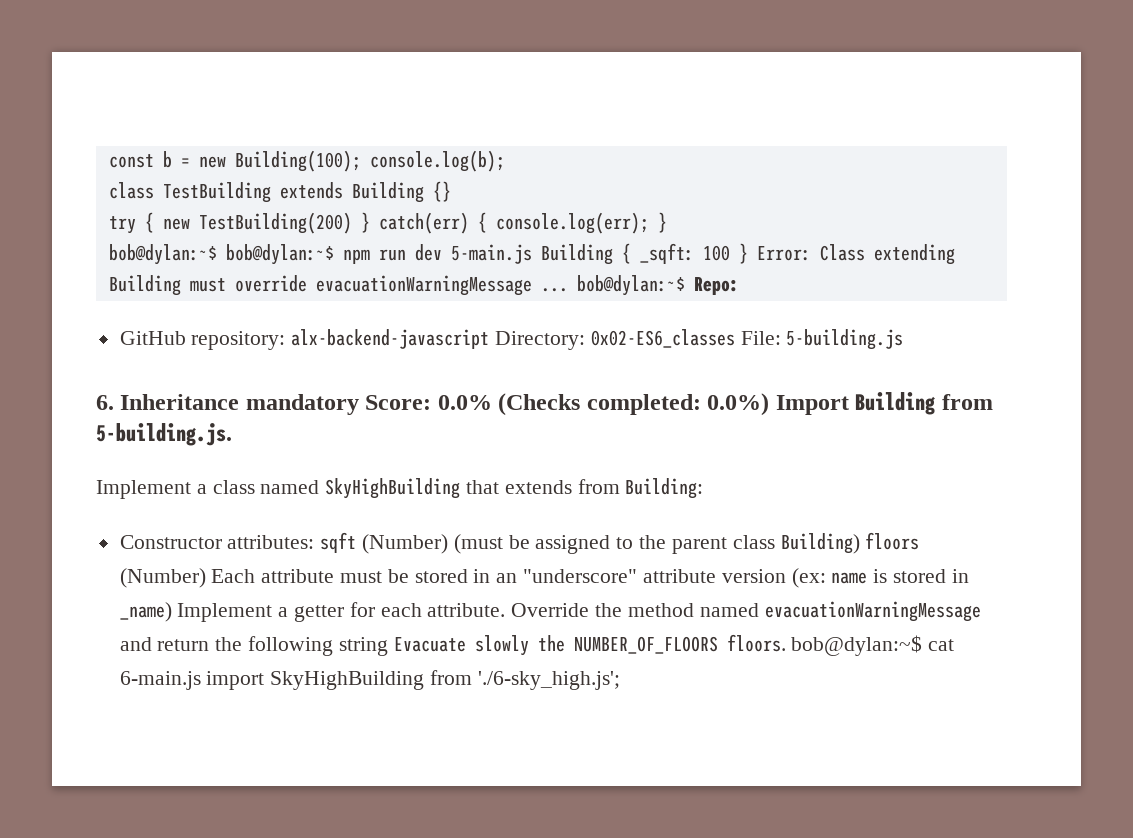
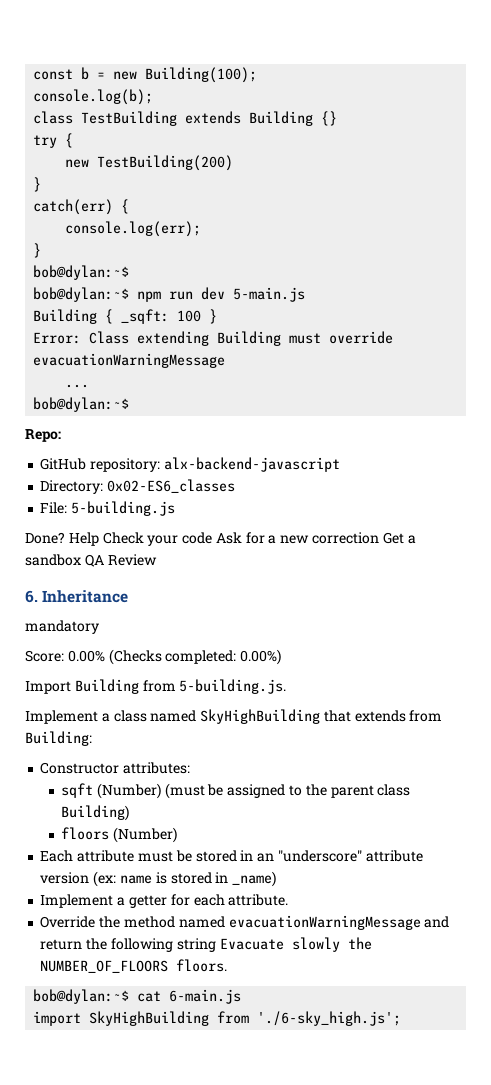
(361, 161) none -> (258, 75) //
(154, 222) none -> (74, 140) //
[360,212,370,233] } -> [33,177,42,192] // } //
(487, 222) none -> (130, 206) //
(649, 223) none -> (202, 229) //
(217, 254) none -> (130, 272) //
(532, 254) none -> (306, 294) //
(748, 253) none -> (218, 316) //
(532, 285) none -> (226, 360) //
[576,275,685,296] bob@dylan:~$ -> [33,397,130,412] // bob@dylan:~$ //
(490, 339) none -> (340, 464) //
(735, 338) none -> (236, 486) //
(904, 339) none -> [25,532,416,546] [25,554,157,567] // Done? Help Check your code Ask for a new correction Get a sandbox QA Review
(240, 402) none -> (129, 596) //
[365,395,492,410] Score: 0.0% -> [25,650,105,662] // Score: 0.00%
[707,393,770,416] 0.0%) -> [240,649,282,665] 0.00%) //
(315, 542) none -> (191, 768) //
(860, 543) none -> (130, 813) //
(206, 578) none -> (177, 835) //
(172, 612) none -> (277, 879) //
(506, 610) none -> (289, 900) //
(786, 643) none -> (228, 965) //
(201, 680) none -> (242, 996) //

